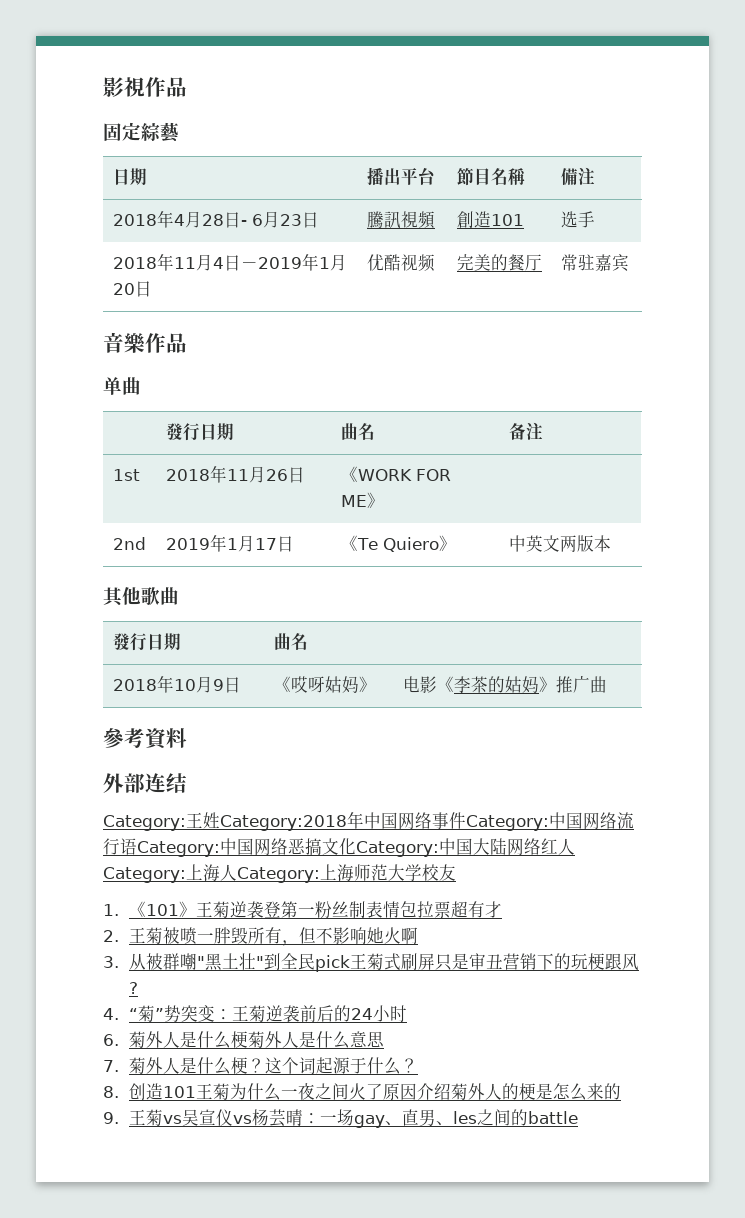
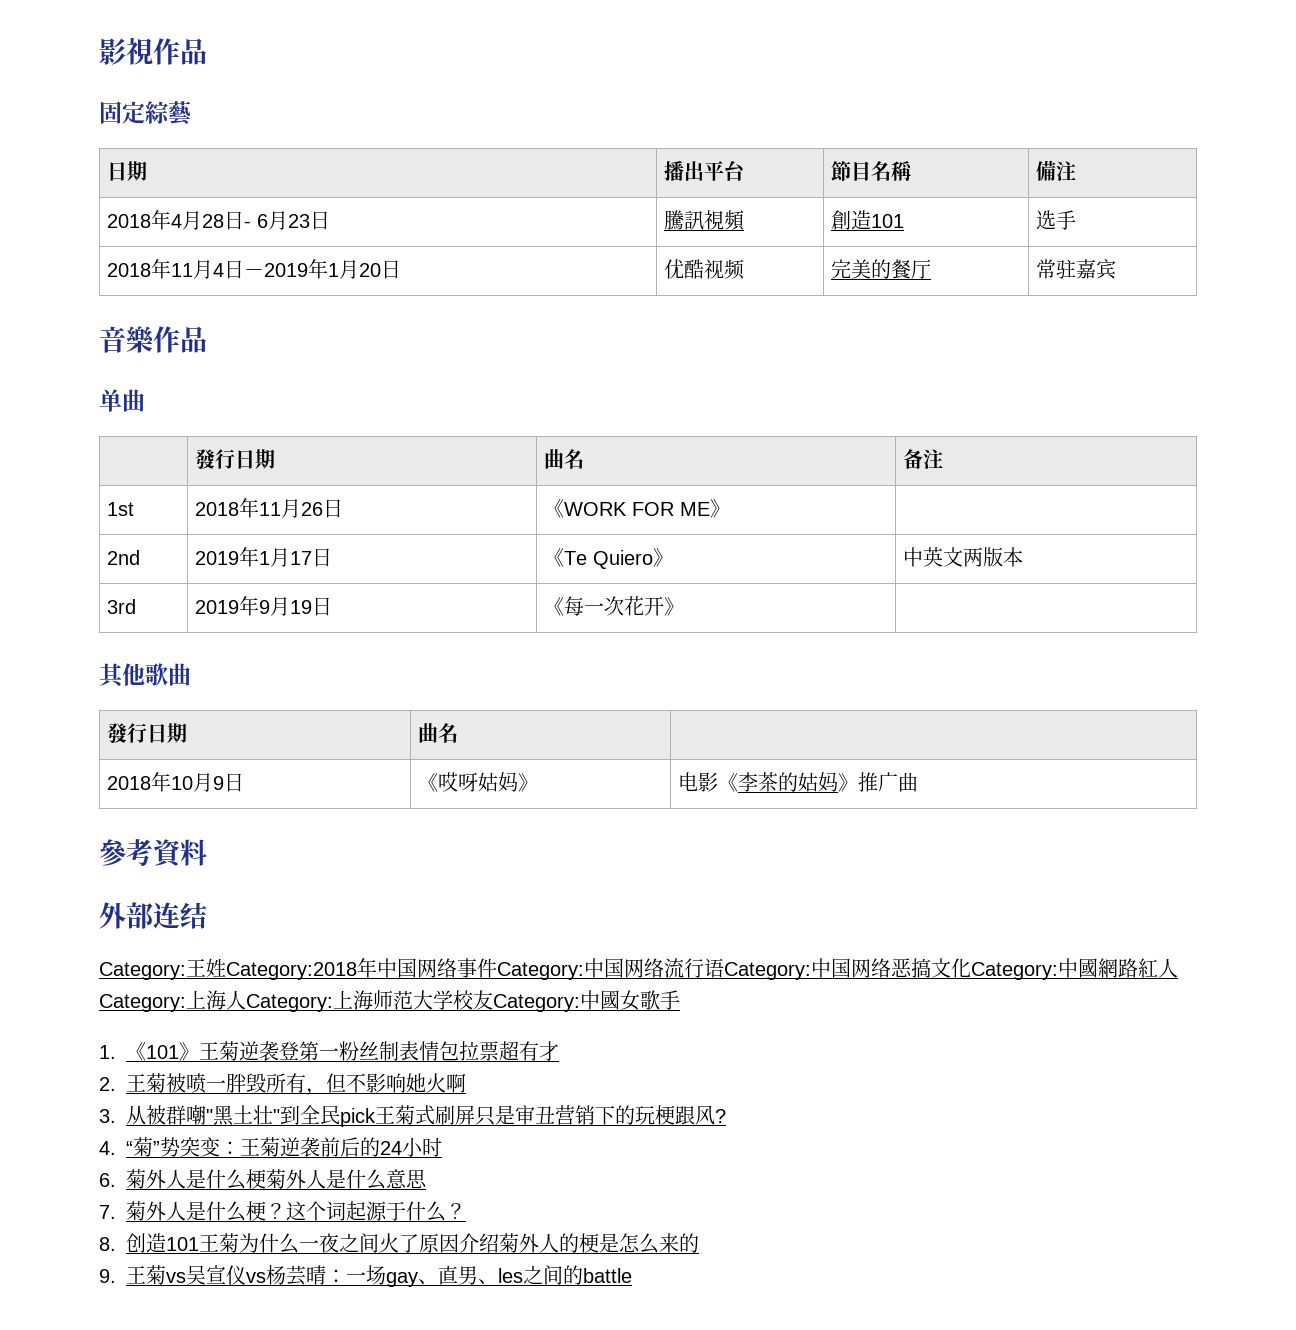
(611, 543) none -> [107,599,137,614] [195,596,333,616] [544,596,685,616] // 3rd | 2019年9月19日 | 《每一次花开》 |
[455,838,558,856] 国大陆网络红 -> [1078,958,1158,978] 國網路紅
(456, 872) none -> [493,990,680,1012] Category:中國女歌手

